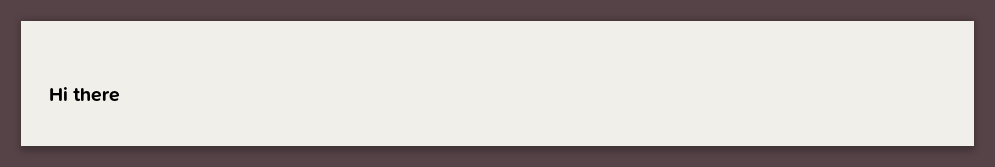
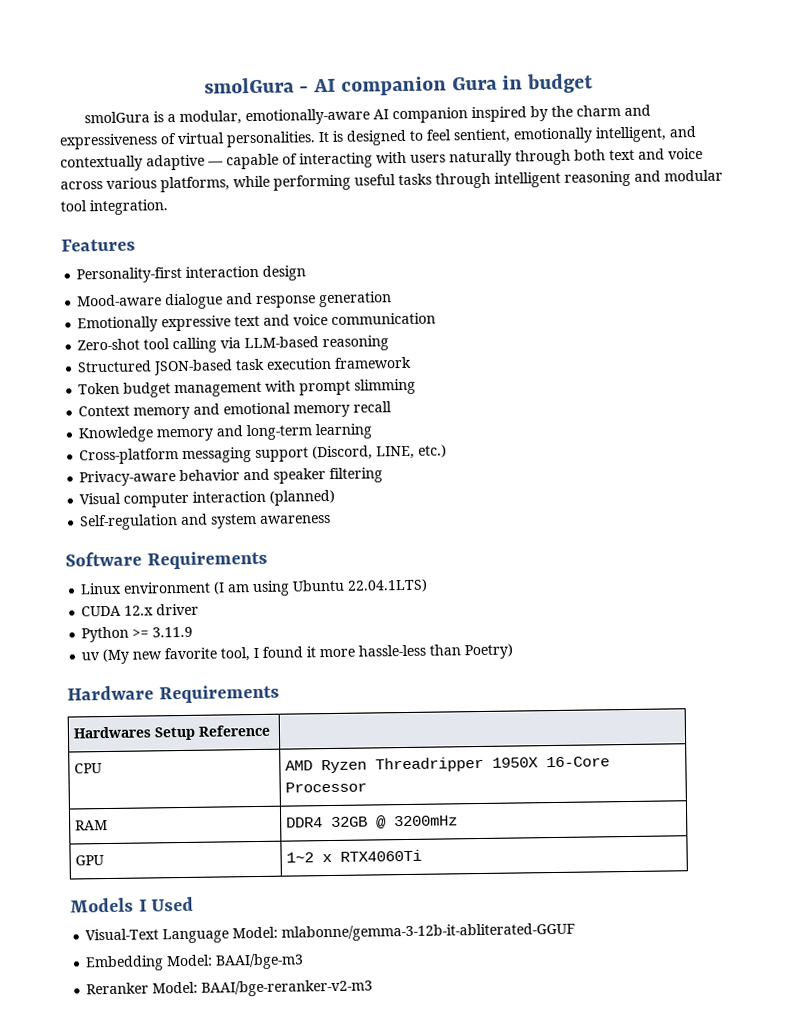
[49,87,121,102] Hi there -> [203,73,594,96] [83,104,651,126] [59,126,696,150] [60,147,703,172] [60,169,723,193] [60,199,168,216] [61,238,136,252] [76,265,307,284] [77,291,393,310] [77,312,437,333] [77,335,390,354] [77,356,413,376] [78,378,417,398] [78,401,393,420] [78,423,373,443] [79,444,448,465] [79,467,384,487] [79,489,336,508] [80,513,332,531] [65,550,268,570] [80,578,429,597] [81,603,200,617] [81,626,194,643] [81,643,514,665] [67,684,280,704] [73,724,271,741] [74,763,103,774] [285,756,611,774] [285,781,368,793] [75,820,109,831] [286,815,459,829] [75,855,105,866] [286,849,423,863] [70,896,195,913] [85,922,576,944] [85,953,305,972] [86,979,374,997] smolGura - AI companion Gura in budget // smolGura is a modular, emotionally-aware AI companion inspired by the charm and expressiveness of virtual personalities. It is designed to feel sentient, emotionally intelligent, and contextually adaptive — capable of interacting with users naturally through both text and voice across various platforms, while performing useful tasks through intelligent reasoning and modular tool integration. // Features // Personality-first interaction design // Mood-aware dialogue and response generation // Emotionally expressive text and voice communication // Zero-shot tool calling via LLM-based reasoning // Structured JSON-based task execution framework // Token budget management with prompt slimming // Context memory and emotional memory recall // Knowledge memory and long-term learning // Cross-platform messaging support (Discord, LINE, etc.) // Privacy-aware behavior and speaker filtering // Visual computer interaction (planned) // Self-regulation and system awareness // Software Requirements // Linux environment (I am using Ubuntu 22.04.1LTS) // CUDA 12.x driver // Python >= 3.11.9 // uv (My new favorite tool, I found it more hassle-less than Poetry) // Hardware Requirements // Hardwares Setup Reference | // CPU | AMD Ryzen Threadripper 1950X 16-Core Processor // RAM | DDR4 32GB @ 3200mHz // GPU | 1~2 x RTX4060Ti // Models I Used // Visual-Text Language Model: mlabonne/gemma-3-12b-it-abliterated-GGUF // Embedding Model: BAAI/bge-m3 // Reranker Model: BAAI/bge-reranker-v2-m3

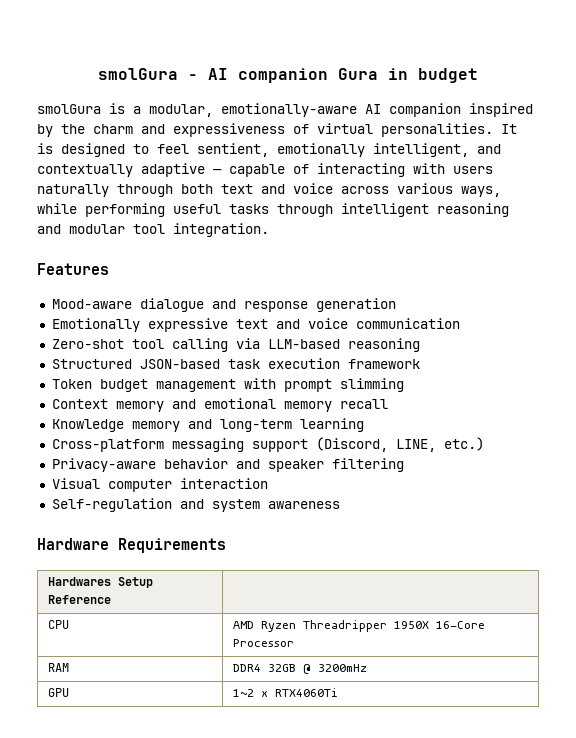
[160,176,230,193] platforms, -> [461,186,501,197] ways,
[76,265,307,284] // Personality-first interaction design -> (109, 269) none
[269,489,336,506] (planned) -> (268, 483) none
[65,550,268,570] [80,578,429,597] [81,603,200,617] [81,626,194,643] [81,643,514,665] // Software Requirements // Linux environment (I am using Ubuntu 22.04.1LTS) // CUDA 12.x driver // Python >= 3.11.9 // uv (My new favorite tool, I found it more hassle-less than Poetry) -> (340, 505) none
[70,896,195,913] [85,922,576,944] [85,953,305,972] [86,979,374,997] // Models I Used // Visual-Text Language Model: mlabonne/gemma-3-12b-it-abliterated-GGUF // Embedding Model: BAAI/bge-m3 // Reranker Model: BAAI/bge-reranker-v2-m3 -> (338, 692) none

